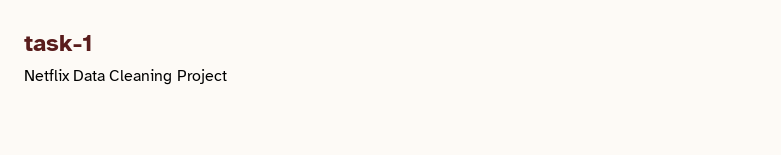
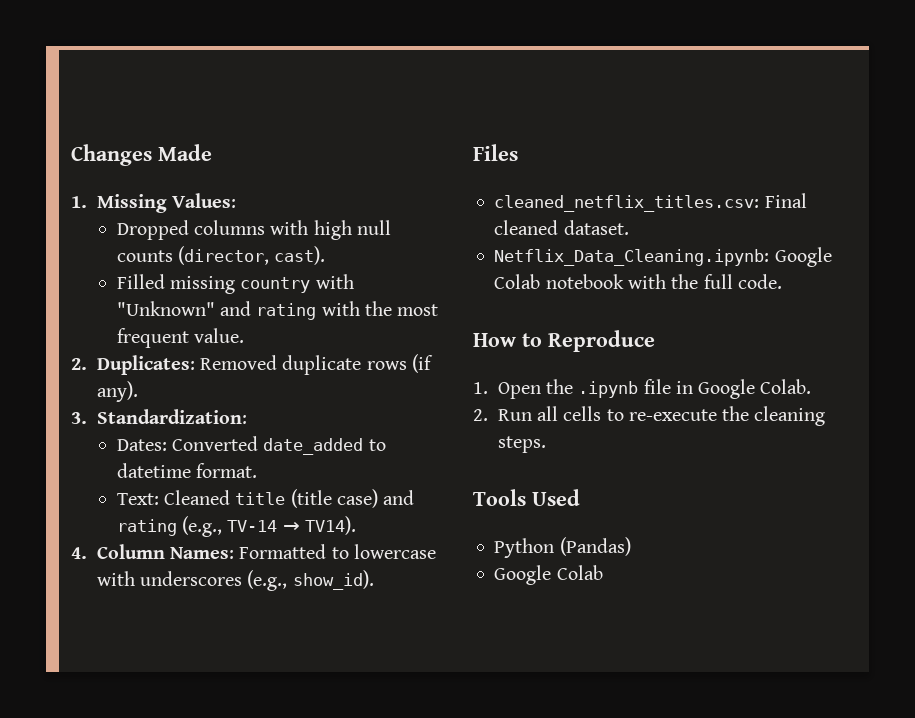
[24,35,93,51] [24,69,227,85] task-1 // Netflix Data Cleaning Project -> [71,144,212,166] [71,193,237,213] [116,220,391,240] [116,246,326,265] [116,274,354,294] [116,301,439,320] [116,328,245,348] [71,354,433,375] [96,381,138,402] [71,409,247,424] [116,436,386,455] [116,463,258,478] [116,489,415,508] [116,516,356,537] [71,544,436,559] [96,570,374,591] [473,144,518,161] [494,193,807,212] [494,220,629,235] [494,247,832,267] [494,274,782,289] [473,330,655,352] [473,379,812,399] [473,406,826,426] [497,436,546,453] [473,489,580,506] [494,537,631,558] [494,565,603,585] Changes Made // 1. Missing Values: // Dropped columns with high null counts (director, cast). // Filled missing country with "Unknown" and rating with the most frequent value. // 2. Duplicates: Removed duplicate rows (if any). // 3. Standardization: // Dates: Converted date_added to datetime format. // Text: Cleaned title (title case) and rating (e.g., TV-14 → TV14). // 4. Column Names: Formatted to lowercase with underscores (e.g., show_id). // Files // cleaned_netflix_titles.csv: Final cleaned dataset. // Netflix_Data_Cleaning.ipynb: Google Colab notebook with the full code. // How to Reproduce // 1. Open the .ipynb file in Google Colab. // 2. Run all cells to re-execute the cleaning steps. // Tools Used // Python (Pandas) // Google Colab

